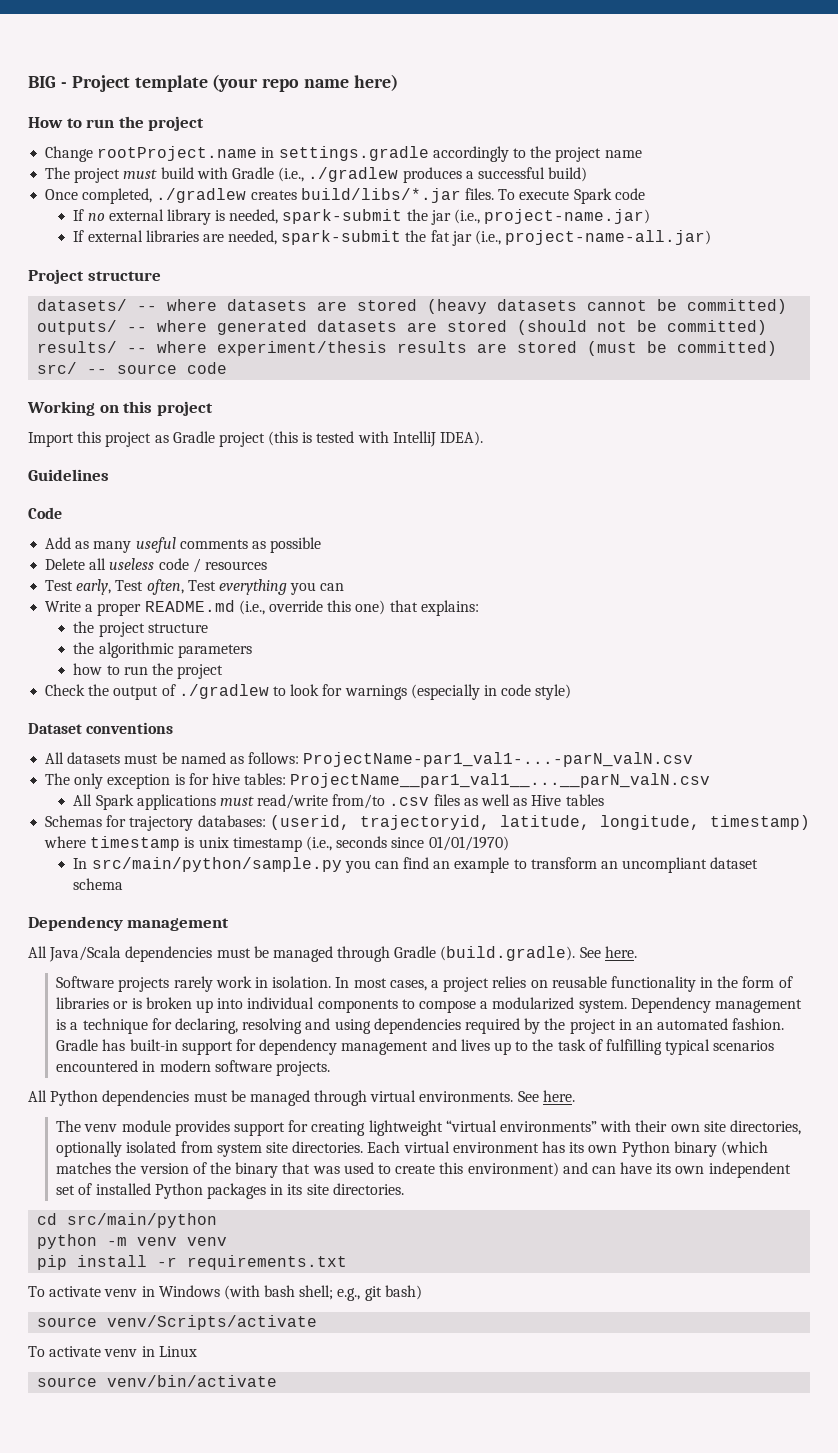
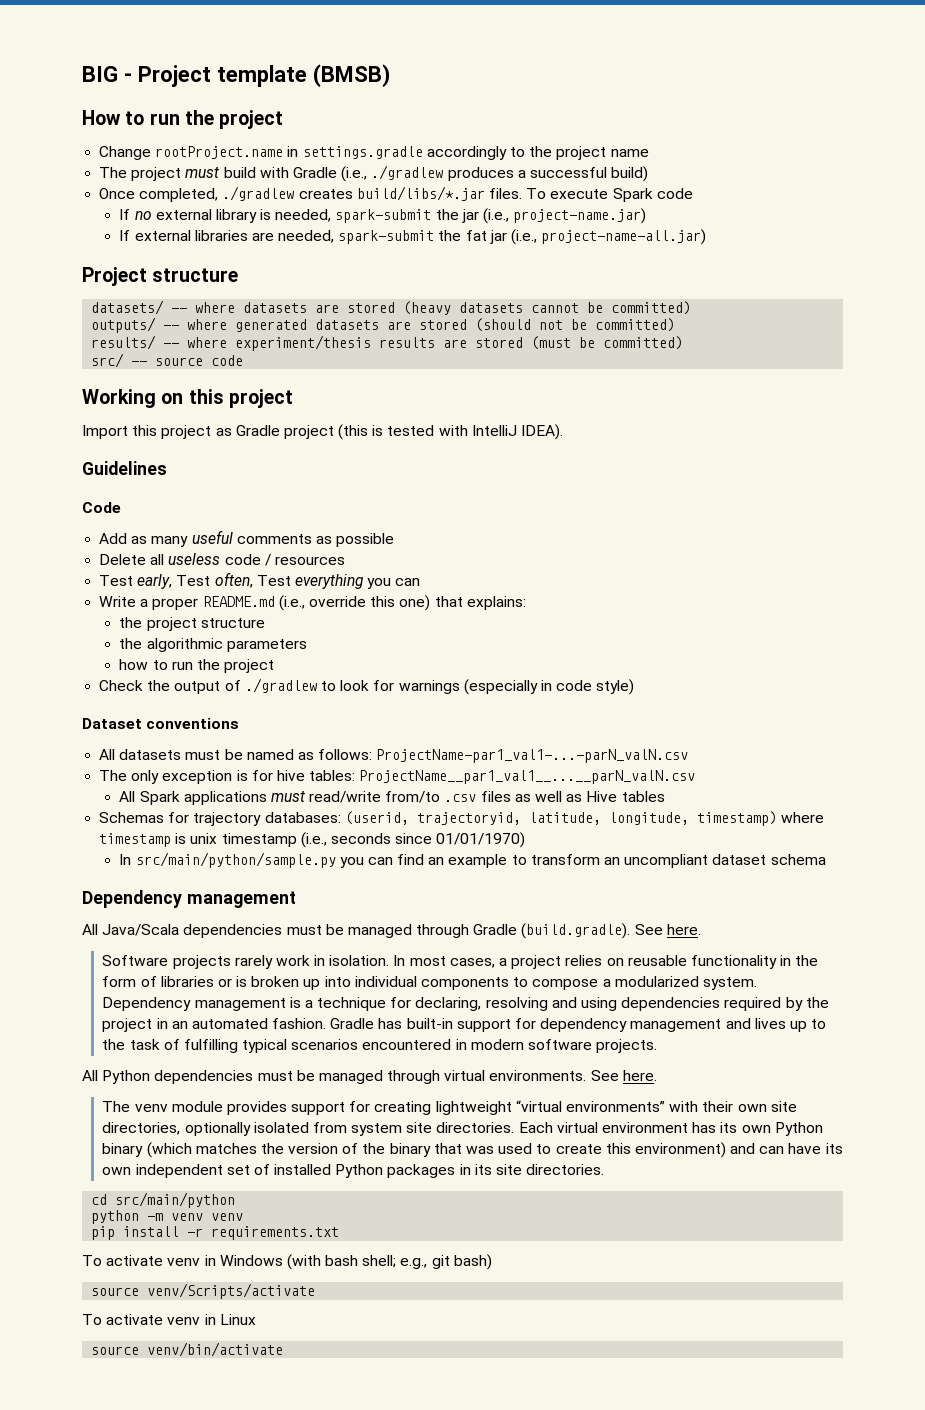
[212,74,399,92] (your repo name here) -> [312,64,390,87] (BMSB)

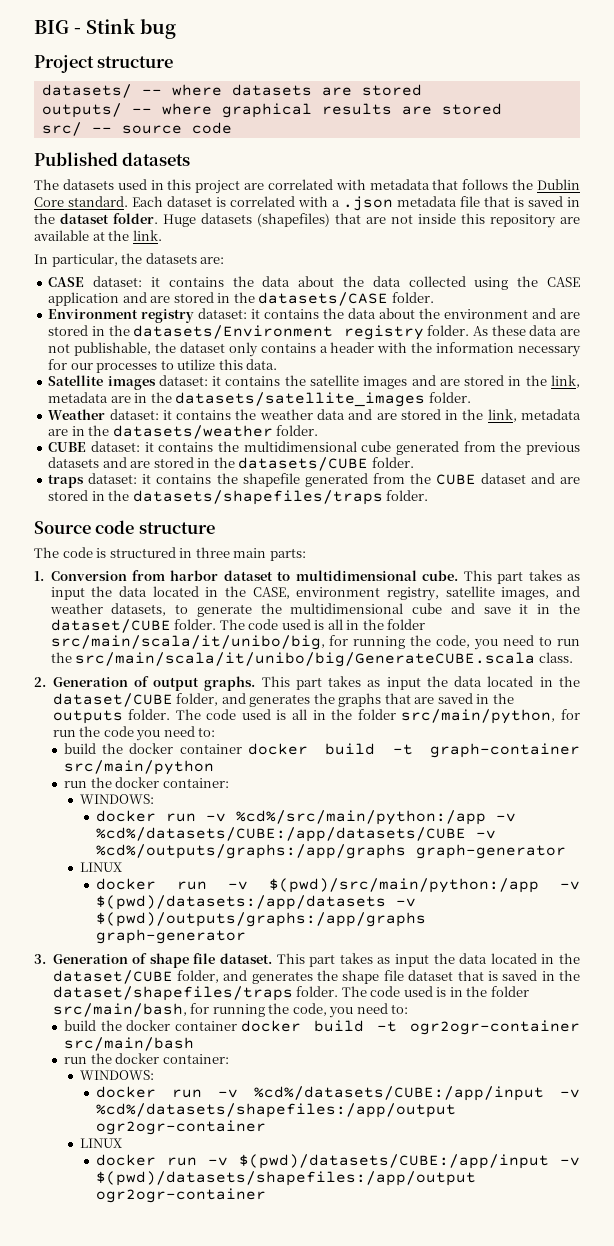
[137,64,390,87] [82,110,284,129] [99,146,649,160] [99,165,649,182] [99,186,693,202] [119,208,647,224] [119,229,707,245] Project template (BMSB) // How to run the project // Change rootProject.name in settings.gradle accordingly to the project name // The project must build with Gradle (i.e., ./gradlew produces a successful build) // Once completed, ./gradlew creates build/libs/*.jar files. To execute Spark code // If no external library is needed, spark-submit the jar (i.e., project-name.jar) // If external libraries are needed, spark-submit the fat jar (i.e., project-name-all.jar) -> [86,18,176,39] Stink bug
[403,301,692,315] [91,317,676,333] [91,335,372,351] (heavy datasets cannot be committed) // outputs/ -- where generated datasets are stored (should not be committed) // results/ -- where experiment/thesis -> [41,103,312,118] // outputs/ -- where graphical
[531,336,684,350] (must be committed) -> (502, 109) none
[82,389,293,408] [82,424,564,440] [82,461,167,475] [82,502,121,513] [99,530,395,547] [99,553,345,566] [99,572,421,589] [99,595,526,611] [119,617,265,631] [119,638,307,652] [119,659,275,673] [99,678,635,695] [82,718,240,729] [99,749,689,763] [99,770,696,784] [119,791,665,805] [99,811,824,826] [99,832,526,848] [119,852,826,868] [82,890,296,908] [82,923,701,939] [102,955,819,969] [102,976,757,990] [102,997,829,1011] [102,1018,827,1032] [102,1039,658,1053] [82,1070,657,1084] [102,1100,797,1115] [102,1122,823,1136] [102,1142,843,1158] [102,1164,605,1178] [91,1192,236,1208] [91,1210,244,1224] [91,1226,340,1240] [82,1254,492,1270] [91,1283,316,1299] [82,1314,256,1325] [91,1342,284,1357] Working on this project // Import this project as Gradle project (this is tested with IntelliJ IDEA). // Guidelines // Code // Add as many useful comments as possible // Delete all useless code / resources // Test early, Test often, Test everything you can // Write a proper README.md (i.e., override this one) that explains: // the project structure // the algorithmic parameters // how to run the project // Check the output of ./gradlew to look for warnings (especially in code style) // Dataset conventions // All datasets must be named as follows: ProjectName-par1_val1-...-parN_valN.csv // The only exception is for hive tables: ProjectName__par1_val1__...__parN_valN.csv // All Spark applications must read/write from/to .csv files as well as Hive tables // Schemas for trajectory databases: (userid, trajectoryid, latitude, longitude, timestamp) where timestamp is unix timestamp (i.e., seconds since 01/01/1970) // In src/main/python/sample.py you can find an example to transform an uncompliant dataset schema // Dependency management // All Java/Scala dependencies must be managed through Gradle (build.gradle). See here. // Software projects rarely work in isolation. In most cases, a project relies on reusable functionality in the form of libraries or is broken up into individual components to compose a modularized system. Dependency management is a technique for declaring, resolving and using dependencies required by the project in an automated fashion. Gradle has built-in support for dependency management and lives up to the task of fulfilling typical scenarios encountered in modern software projects. // All Python dependencies must be managed through virtual environments. See here. // The venv module provides support for creating lightweight “virtual environments” with their own site directories, optionally isolated from system site directories. Each virtual environment has its own Python binary (which matches the version of the binary that was used to create this environment) and can have its own independent set of installed Python packages in its site directories. // cd src/main/python // python -m venv venv // pip install -r requirements.txt // To activate venv in Windows (with bash shell; e.g., git bash) // source venv/Scripts/activate // To activate venv in Linux // source venv/bin/activate -> [34,152,191,166] [34,179,581,194] [34,196,580,211] [34,213,580,228] [34,230,162,241] [34,253,225,267] [48,276,580,290] [48,292,434,306] [48,308,581,323] [48,325,581,340] [48,342,581,357] [48,359,278,373] [48,375,580,390] [48,392,471,407] [48,409,582,422] [48,425,319,439] [48,441,581,455] [48,457,414,471] [48,473,580,488] [48,490,429,505] [34,520,215,534] [34,547,306,561] [34,570,580,584] [50,586,580,601] [49,603,580,617] [50,619,426,633] [50,635,580,650] [50,652,573,667] [34,676,580,691] [52,693,514,707] [52,709,580,724] [52,726,216,741] [64,743,580,758] [64,760,215,775] [64,777,229,788] [79,794,154,804] [95,810,516,825] [95,827,496,842] [95,844,566,859] [79,862,122,872] [95,878,580,893] [95,895,416,910] [95,912,426,927] [95,929,246,944] [34,953,580,968] [52,970,580,984] [52,986,529,1001] [52,1003,409,1018] [64,1020,580,1035] [64,1037,195,1051] [64,1053,229,1064] [79,1070,154,1080] [95,1086,580,1101] [95,1103,456,1118] [95,1120,266,1135] [79,1138,122,1148] [95,1154,580,1169] [95,1171,476,1186] [95,1188,266,1203] Published datasets // The datasets used in this project are correlated with metadata that follows the Dublin Core standard. Each dataset is correlated with a .json metadata file that is saved in the dataset folder. Huge datasets (shapefiles) that are not inside this repository are available at the link. // In particular, the datasets are: // CASE dataset: it contains the data about the data collected using the CASE application and are stored in the datasets/CASE folder. // Environment registry dataset: it contains the data about the environment and are stored in the datasets/Environment registry folder. As these data are not publishable, the dataset only contains a header with the information necessary for our processes to utilize this data. // Satellite images dataset: it contains the satellite images and are stored in the link, metadata are in the datasets/satellite_images folder. // Weather dataset: it contains the weather data and are stored in the link, metadata are in the datasets/weather folder. // CUBE dataset: it contains the multidimensional cube generated from the previous datasets and are stored in the datasets/CUBE folder. // traps dataset: it contains the shapefile generated from the CUBE dataset and are stored in the datasets/shapefiles/traps folder. // Source code structure // The code is structured in three main parts: // 1. Conversion from harbor dataset to multidimensional cube. This part takes as input the data located in the CASE, environment registry, satellite images, and weather datasets, to generate the multidimensional cube and save it in the dataset/CUBE folder. The code used is all in the folder src/main/scala/it/unibo/big, for running the code, you need to run the src/main/scala/it/unibo/big/GenerateCUBE.scala class. // 2. Generation of output graphs. This part takes as input the data located in the dataset/CUBE folder, and generates the graphs that are saved in the outputs folder. The code used is all in the folder src/main/python, for run the code you need to: // build the docker container docker build -t graph-container src/main/python // run the docker container: // WINDOWS: // docker run -v %cd%/src/main/python:/app -v %cd%/datasets/CUBE:/app/datasets/CUBE -v %cd%/outputs/graphs:/app/graphs graph-generator // LINUX // docker run -v $(pwd)/src/main/python:/app -v $(pwd)/datasets:/app/datasets -v $(pwd)/outputs/graphs:/app/graphs graph-generator // 3. Generation of shape file dataset. This part takes as input the data located in the dataset/CUBE folder, and generates the shape file dataset that is saved in the dataset/shapefiles/traps folder. The code used is in the folder src/main/bash, for running the code, you need to: // build the docker container docker build -t ogr2ogr-container src/main/bash // run the docker container: // WINDOWS: // docker run -v %cd%/datasets/CUBE:/app/input -v %cd%/datasets/shapefiles:/app/output ogr2ogr-container // LINUX // docker run -v $(pwd)/datasets/CUBE:/app/input -v $(pwd)/datasets/shapefiles:/app/output ogr2ogr-container

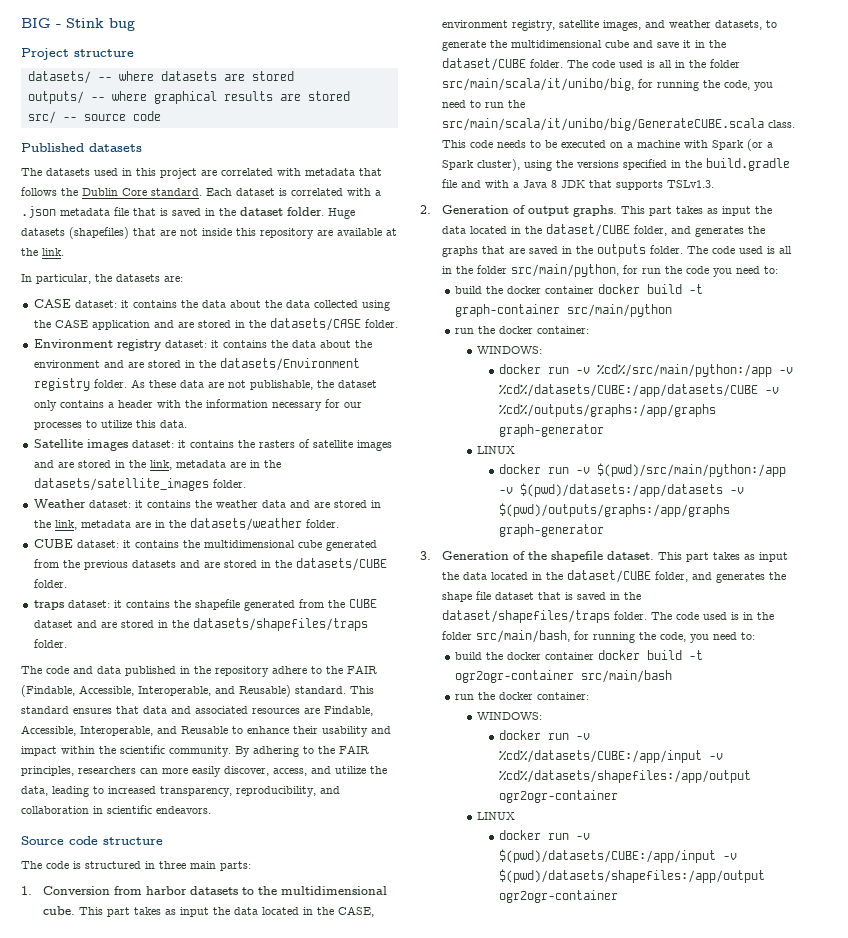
(306, 380) none -> [258,439,310,448] rasters of
(429, 495) none -> [21,665,377,677] [21,685,374,697] [21,706,373,716] [21,725,391,737] [21,745,369,757] [21,766,387,777] [21,786,340,797] [21,805,211,814] // The code and data published in the repository adhere to the FAIR (Findable, Accessible, Interoperable, and Reusable) standard. This standard ensures that data and associated resources are Findable, Accessible, Interoperable, and Reusable to enhance their usability and impact within the scientific community. By adhering to the FAIR principles, researchers can more easily discover, access, and utilize the data, leading to increased transparency, reproducibility, and collaboration in scientific endeavors.
[223,570,291,581] dataset to -> [190,886,278,895] datasets to the
(573, 657) none -> [442,139,774,151] [442,158,791,171] [442,179,715,190] This code needs to be executed on a machine with Spark (or a Spark cluster), using the versions specified in the build.gradle file and with a Java 8 JDK that supports TSLv1.3.
[149,953,216,968] shape file -> [528,551,604,562] the shapefile

